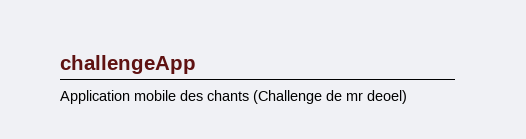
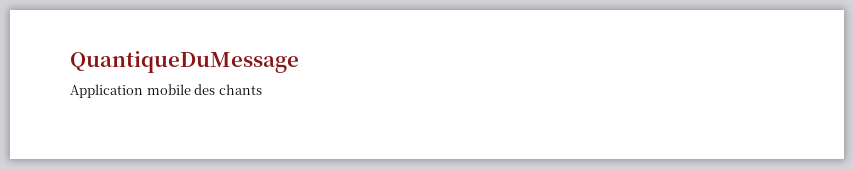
[60,55,196,74] challengeApp -> [70,51,299,73] QuantiqueDuMessage
[253,90,407,104] (Challenge de mr deoel) -> (262, 89) none

